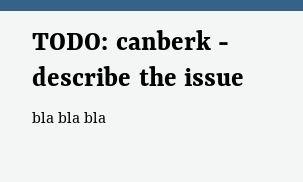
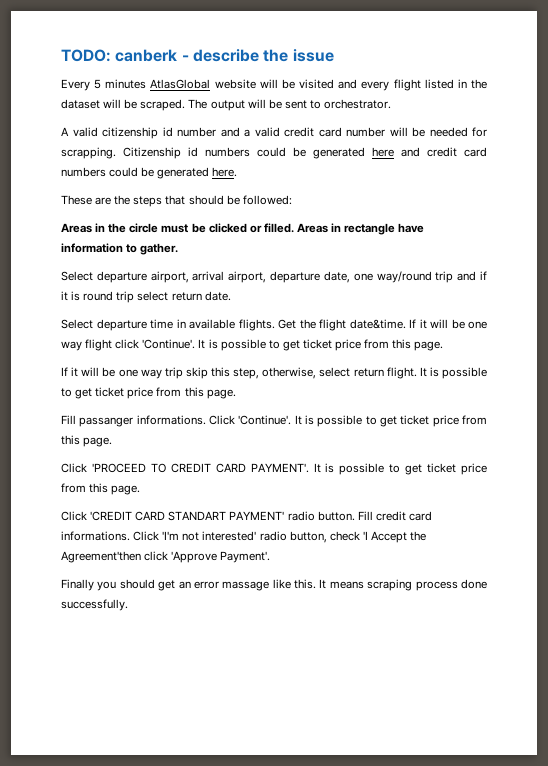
[32,112,106,123] bla bla bla -> [61,79,487,91] [61,99,392,111] [61,127,487,139] [61,147,487,159] [61,167,238,179] [61,195,292,207] [61,223,425,235] [61,243,179,255] [61,271,487,283] [61,291,231,303] [61,319,487,331] [61,339,444,351] [61,367,487,379] [61,387,236,399] [61,415,487,427] [61,435,113,447] [61,463,488,475] [61,483,141,495] [61,511,432,521] [61,531,427,543] [61,551,271,563] [61,579,487,591] [61,599,128,611] Every 5 minutes AtlasGlobal website will be visited and every flight listed in the dataset will be scraped. The output will be sent to orchestrator. // A valid citizenship id number and a valid credit card number will be needed for scrapping. Citizenship id numbers could be generated here and credit card numbers could be generated here. // These are the steps that should be followed: // Areas in the circle must be clicked or filled. Areas in rectangle have information to gather. // Select departure airport, arrival airport, departure date, one way/round trip and if it is round trip select return date. // Select departure time in available flights. Get the flight date&time. If it will be one way flight click 'Continue'. It is possible to get ticket price from this page. // If it will be one way trip skip this step, otherwise, select return flight. It is possible to get ticket price from this page. // Fill passanger informations. Click 'Continue'. It is possible to get ticket price from this page. // Click 'PROCEED TO CREDIT CARD PAYMENT'. It is possible to get ticket price from this page. // Click 'CREDIT CARD STANDART PAYMENT' radio button. Fill credit card informations. Click 'I'm not interested' radio button, check 'I Accept the Agreement'then click 'Approve Payment'. // Finally you should get an error massage like this. It means scraping process done successfully.

